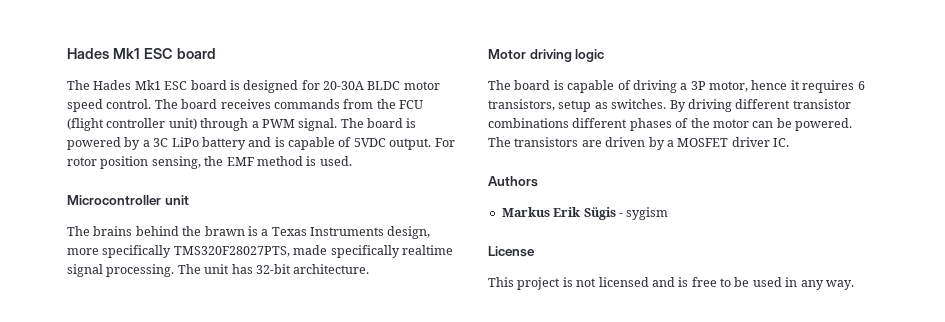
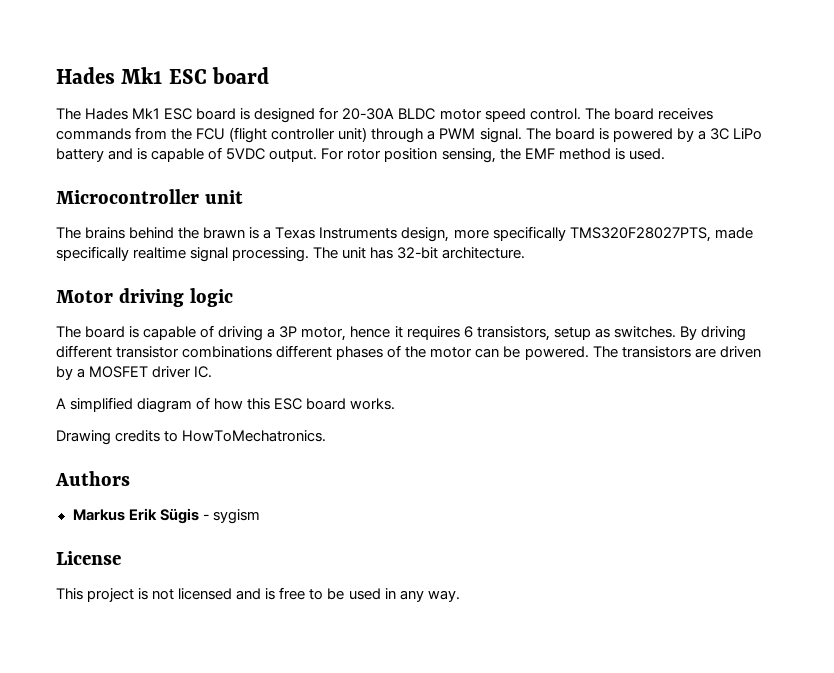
(789, 142) none -> [56,397,396,413] [56,430,327,445] // A simplified diagram of how this ESC board works. // Drawing credits to HowToMechatronics.

